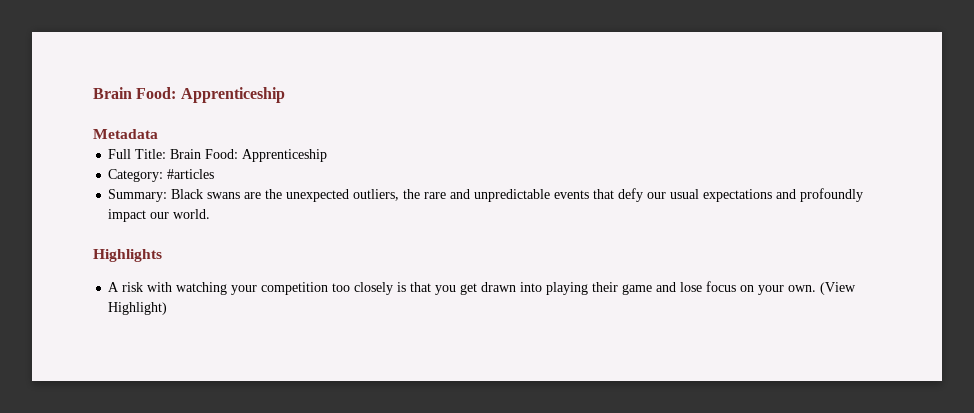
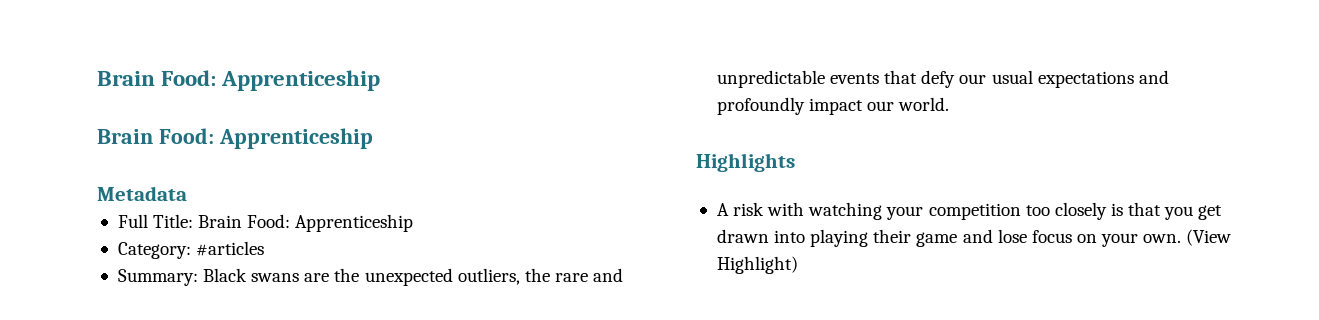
[93,87,285,103] Brain Food: Apprenticeship -> [97,70,381,91] [97,128,373,149] Brain Food: Apprenticeship // Brain Food: Apprenticeship

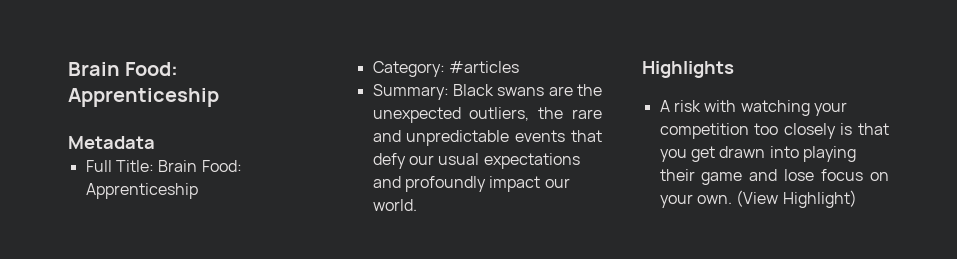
[97,70,381,91] [97,128,373,149] Brain Food: Apprenticeship // Brain Food: Apprenticeship -> [68,62,179,76] [68,88,219,107] Brain Food: Apprenticeship

